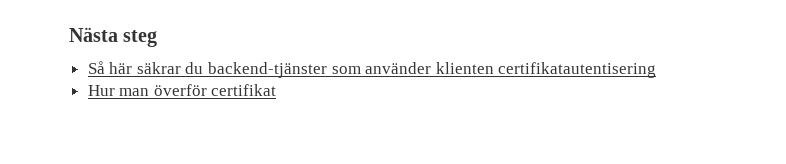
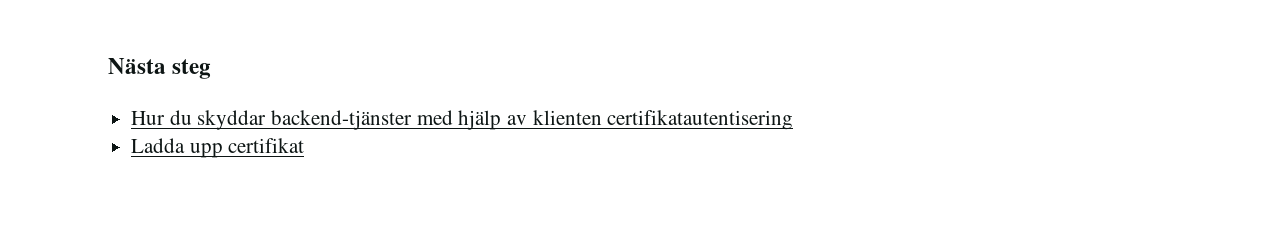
[87,61,432,78] Så här säkrar du backend-tjänster som använder -> [131,110,528,130] Hur du skyddar backend-tjänster med hjälp av
[87,84,207,96] Hur man överför -> [131,138,223,158] Ladda upp

